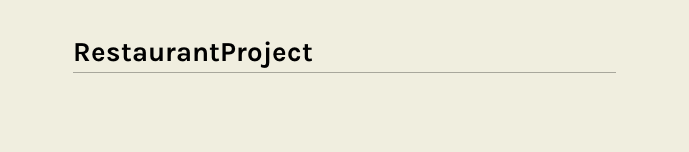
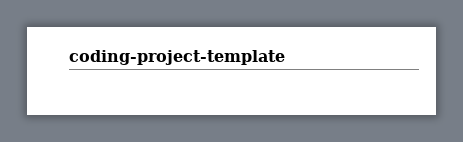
[73,41,313,68] RestaurantProject -> [69,50,285,65] coding-project-template

